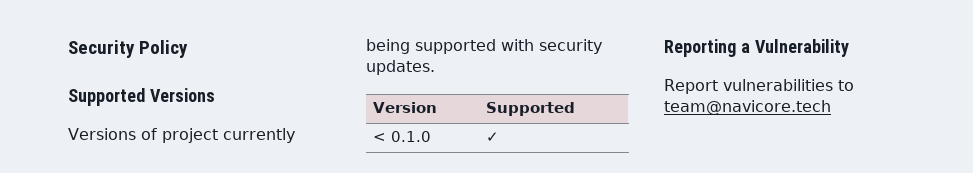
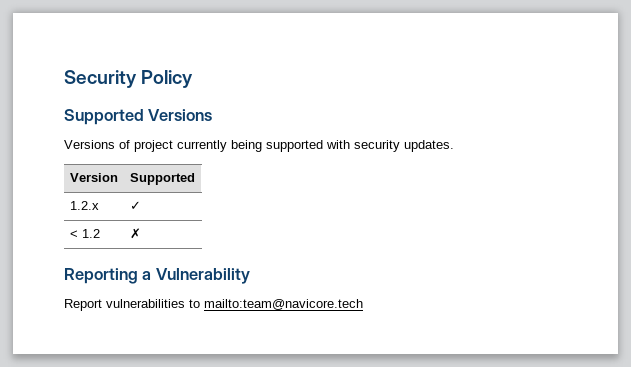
[373,131,432,142] < 0.1.0 -> [69,201,99,210] 1.2.x
(500, 137) none -> [69,229,100,238] [129,228,141,239] // < 1.2 | ✗
[664,100,831,115] team@navicore.tech -> [204,299,363,310] mailto:team@navicore.tech

